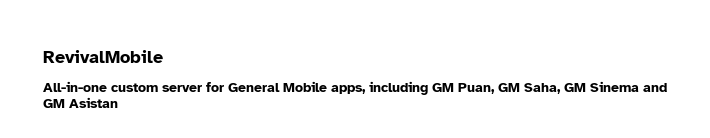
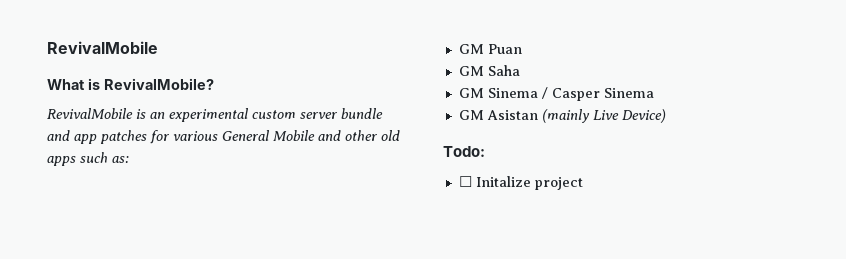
[43,81,667,95] [43,97,118,108] All-in-one custom server for General Mobile apps, including GM Puan, GM Saha, GM Sinema and GM Asistan -> [47,78,214,90] [47,108,383,122] [47,130,400,144] [47,152,129,166] [458,44,522,54] [458,65,520,76] [458,87,654,101] [458,109,666,123] [443,146,485,157] [458,176,583,190] What is RevivalMobile? // RevivalMobile is an experimental custom server bundle and app patches for various General Mobile and other old apps such as: // GM Puan // GM Saha // GM Sinema / Casper Sinema // GM Asistan (mainly Live Device) // Todo: // ☐ Initalize project

